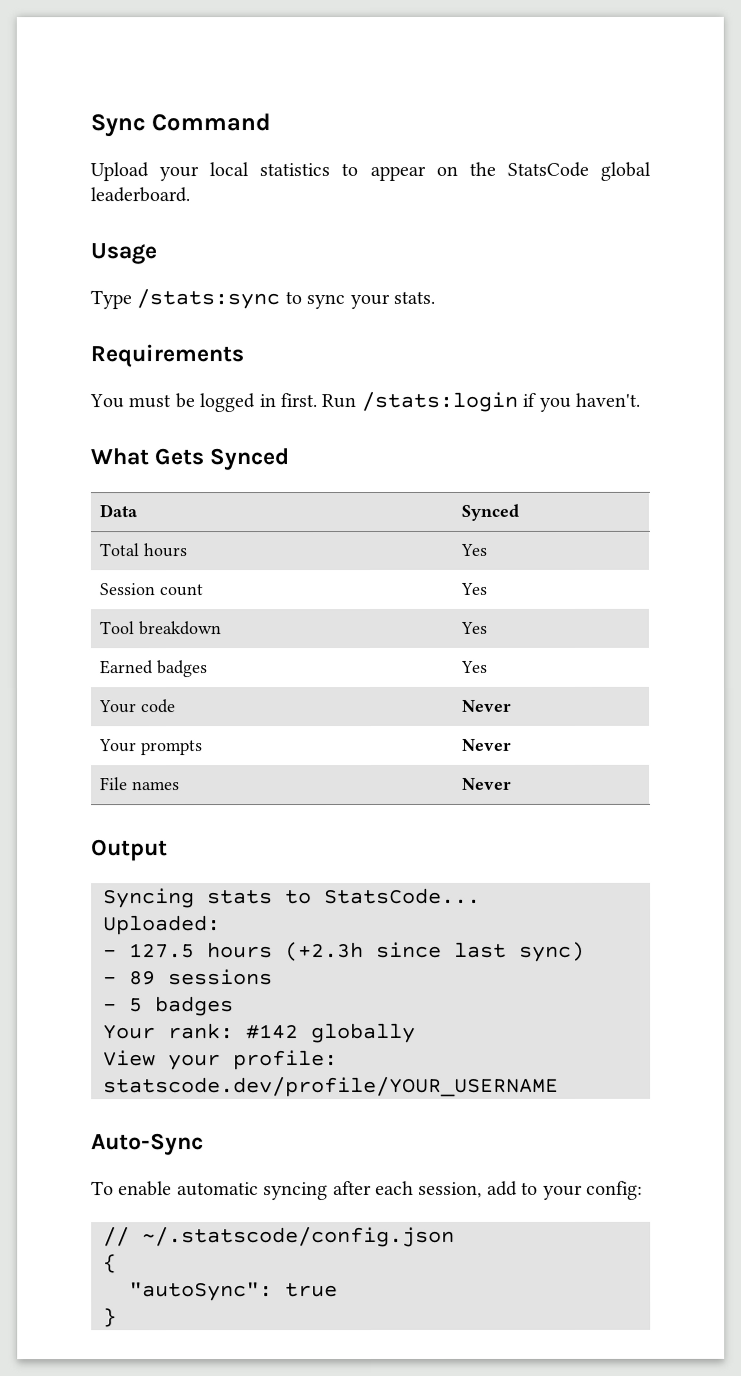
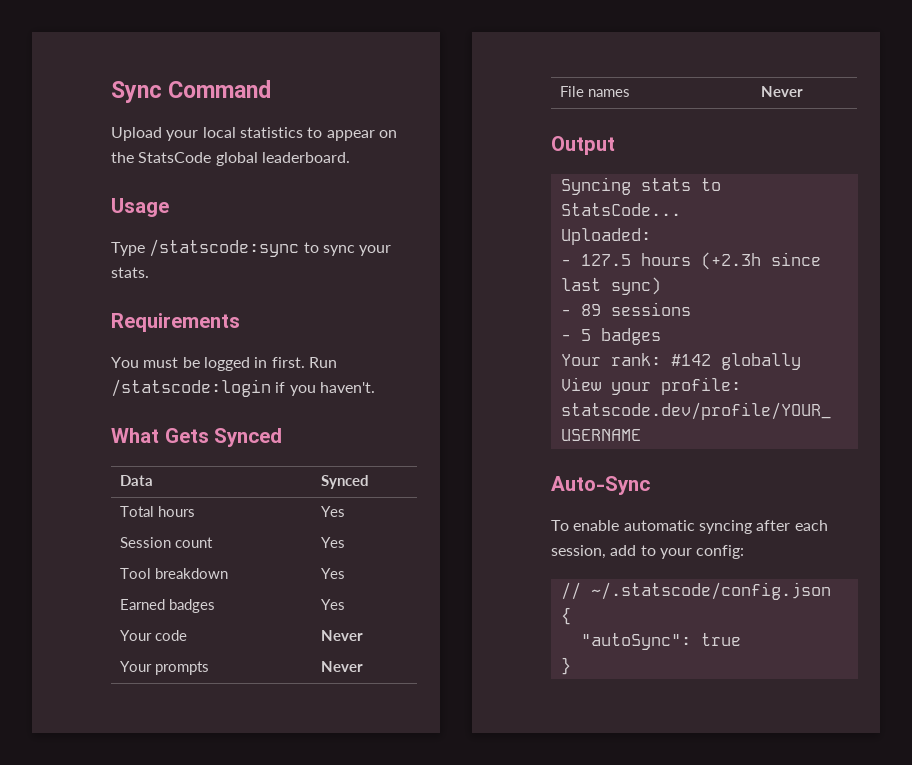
[136,289,281,310] /stats:sync -> [149,239,300,257] /statscode:sync
[360,391,518,413] /stats:login -> [111,379,271,397] /statscode:login

